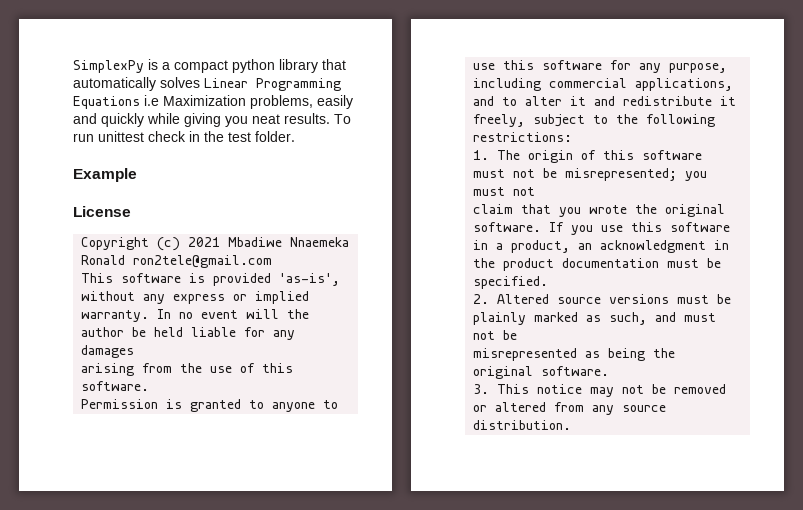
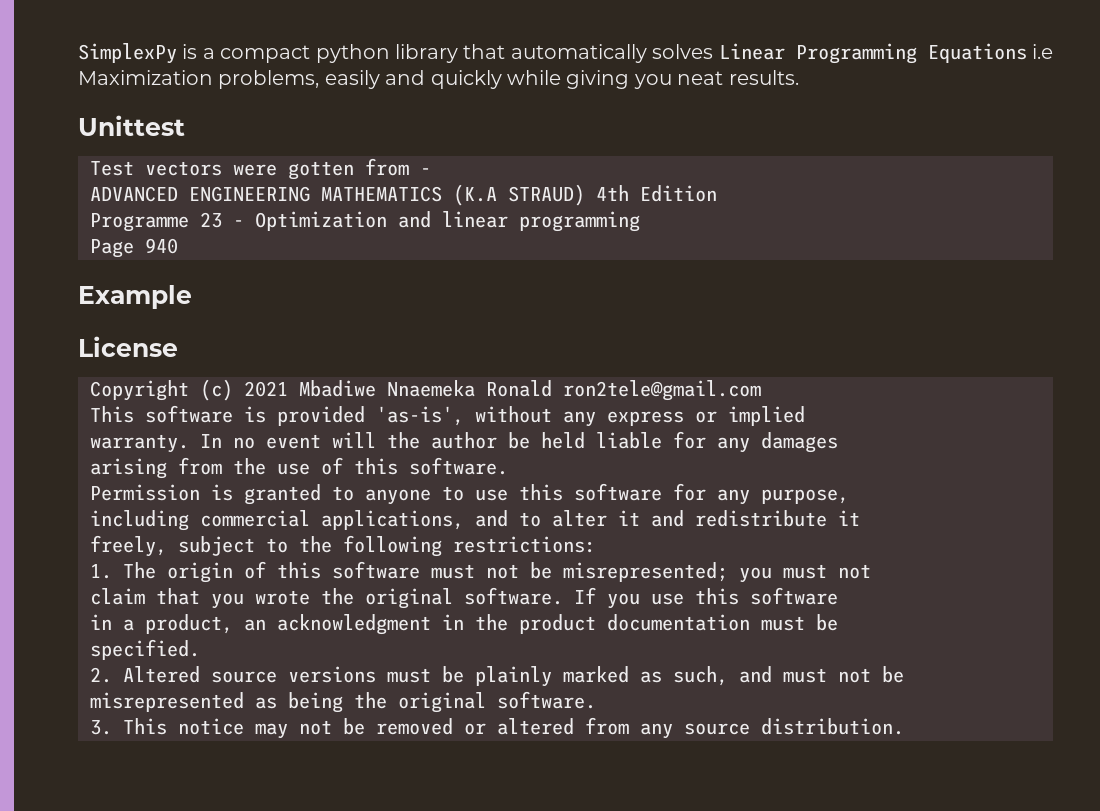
[334,114,351,124] [73,131,295,142] To run unittest check in the test folder. -> [78,115,185,136] [90,158,431,180] [90,184,717,206] [90,211,640,232] [90,238,178,258] // Unittest // Test vectors were gotten from - // ADVANCED ENGINEERING MATHEMATICS (K.A STRAUD) 4th Edition // Programme 23 - Optimization and linear programming // Page 940

